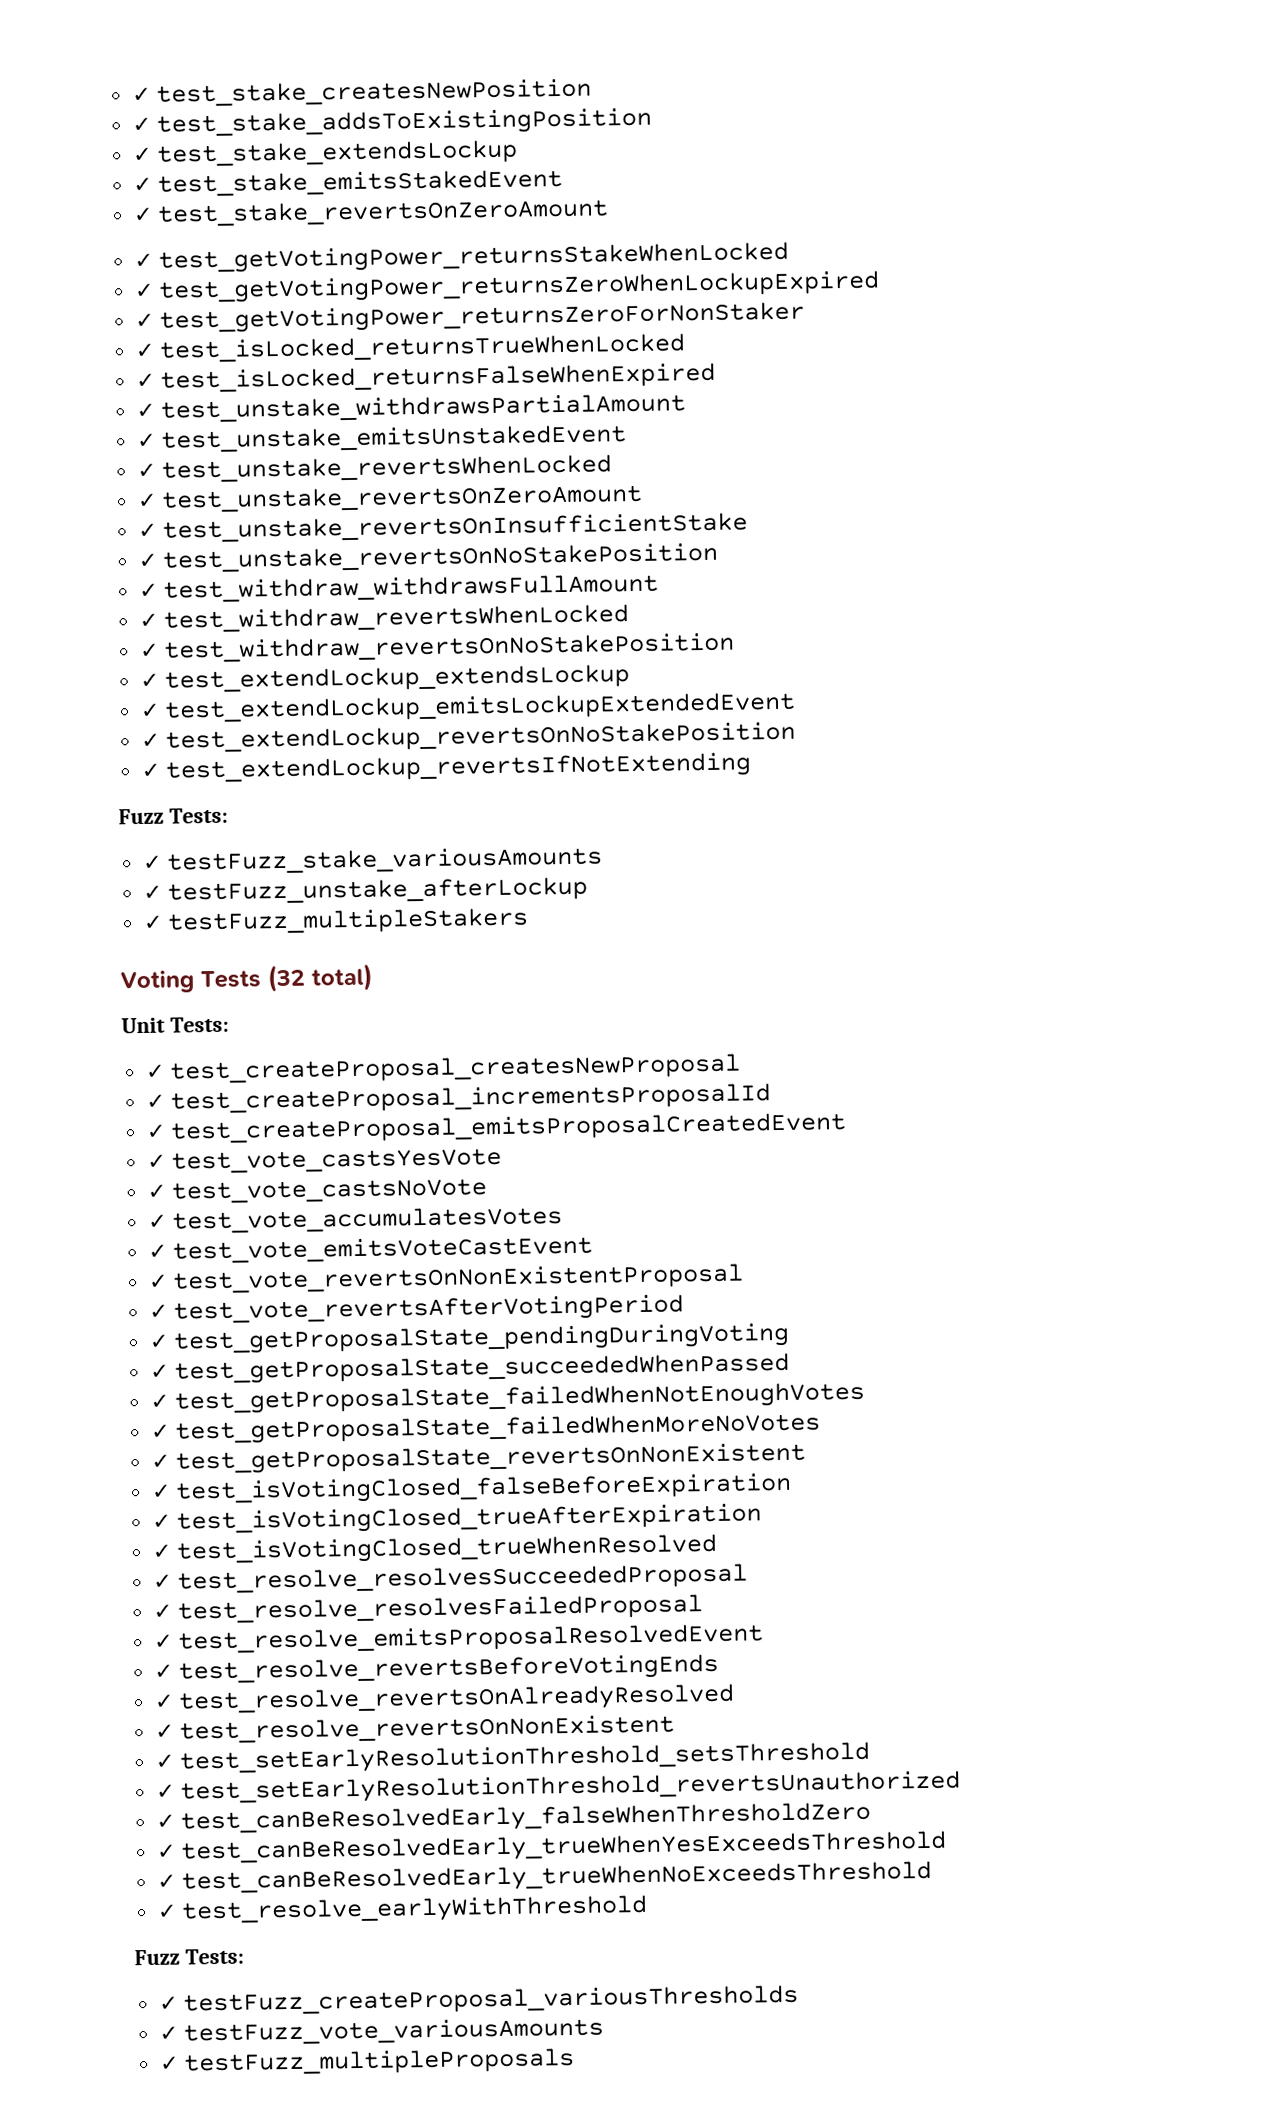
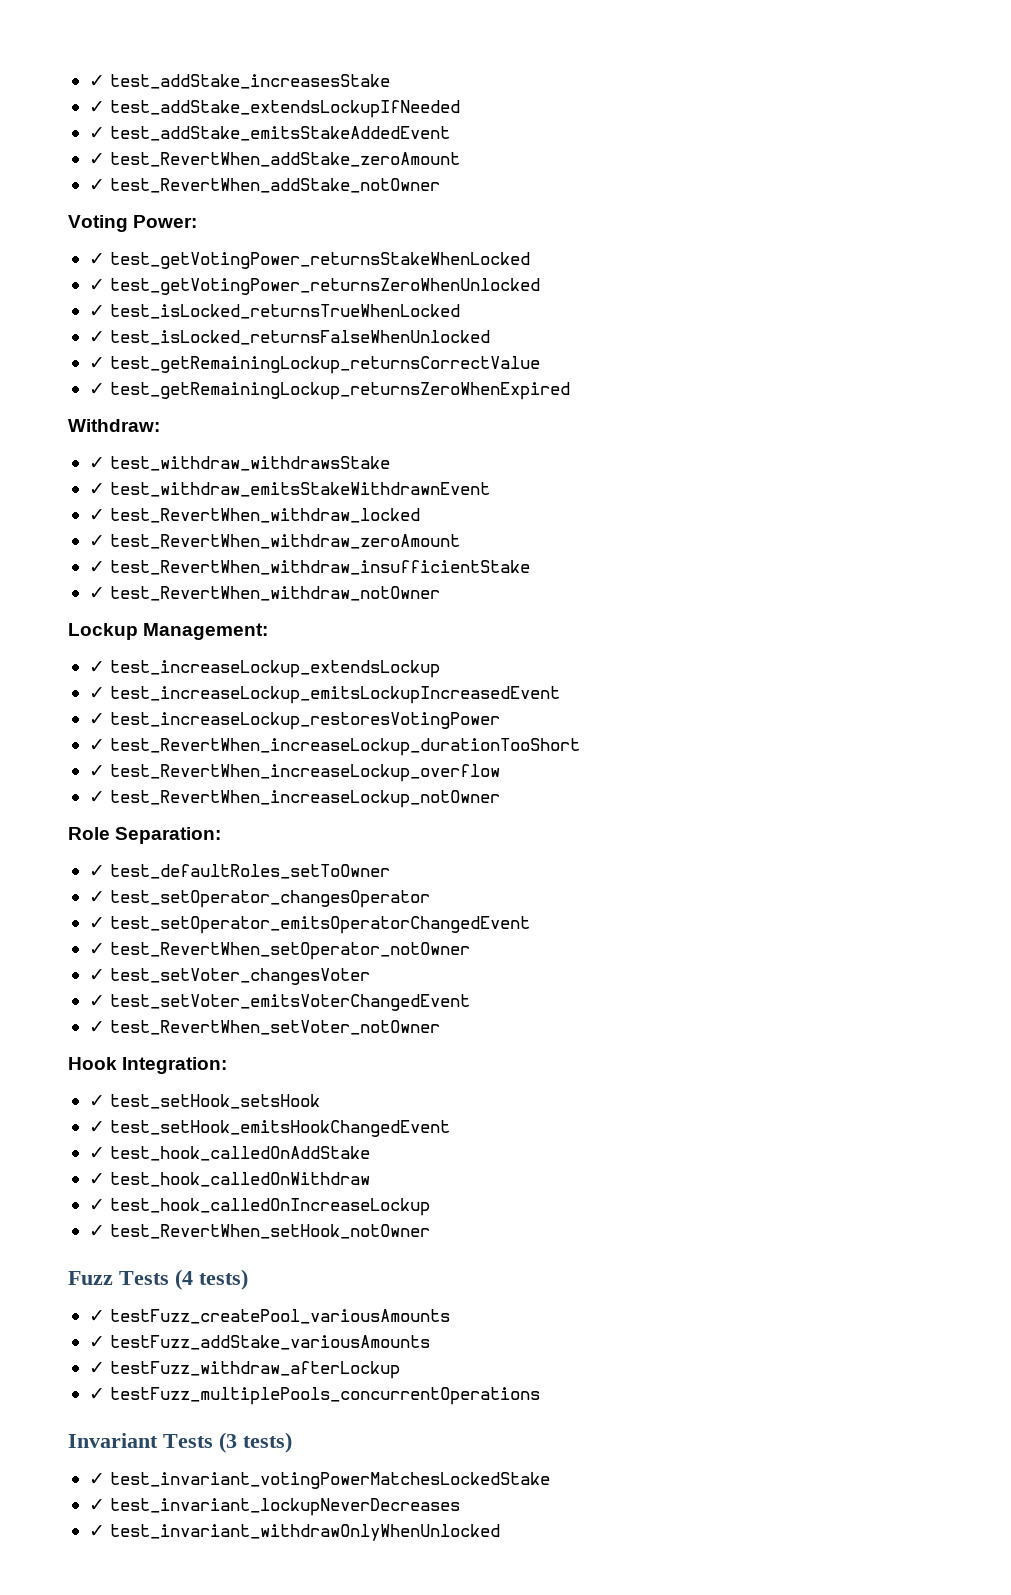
[132,78,593,107] [132,107,653,138] [133,139,519,167] [133,168,564,197] [133,198,610,227] ✓ test_stake_createsNewPosition // ✓ test_stake_addsToExistingPosition // ✓ test_stake_extendsLockup // ✓ test_stake_emitsStakedEvent // ✓ test_stake_revertsOnZeroAmount -> [88,74,391,89] [88,100,461,118] [88,126,451,141] [88,152,461,167] [88,178,441,193] [68,215,198,232] ✓ test_addStake_increasesStake // ✓ test_addStake_extendsLockupIfNeeded // ✓ test_addStake_emitsStakeAddedEvent // ✓ test_RevertWhen_addStake_zeroAmount // ✓ test_RevertWhen_addStake_notOwner // Voting Power:
[158,270,881,304] [135,301,806,334] test_getVotingPower_returnsZeroWhenLockupExpired // ✓ test_getVotingPower_returnsZeroForNonStaker -> [110,278,541,295] test_getVotingPower_returnsZeroWhenUnlocked
[160,362,717,393] [136,393,687,423] [137,424,628,453] [137,454,613,483] [137,483,644,513] [138,512,749,543] [138,542,719,573] [139,573,660,603] [139,604,630,633] [140,632,736,663] [140,664,631,693] [140,691,797,723] [141,721,797,753] [141,752,752,784] [118,807,228,825] [143,846,604,875] [143,876,589,905] [143,907,530,935] [120,963,373,994] [121,1016,229,1034] [145,1053,742,1084] [146,1083,772,1114] [146,1112,848,1144] [147,1147,503,1174] [147,1178,488,1204] [148,1206,564,1234] [148,1235,594,1264] [148,1263,745,1294] [149,1294,685,1325] [149,1322,791,1355] [150,1352,791,1385] [150,1381,866,1415] [151,1412,822,1445] [151,1442,807,1475] [151,1472,793,1505] [152,1503,763,1535] [152,1533,719,1565] [153,1563,749,1594] [153,1594,704,1624] [154,1623,765,1654] [154,1653,720,1685] [154,1683,736,1715] [155,1714,676,1744] [155,1741,871,1775] [156,1770,962,1805] [156,1801,872,1835] [157,1830,948,1865] [157,1860,933,1895] [157,1894,649,1925] [134,1948,244,1966] [159,1984,800,2016] [159,2017,605,2046] [160,2047,576,2076] test_isLocked_returnsFalseWhenExpired // ✓ test_unstake_withdrawsPartialAmount // ✓ test_unstake_emitsUnstakedEvent // ✓ test_unstake_revertsWhenLocked // ✓ test_unstake_revertsOnZeroAmount // ✓ test_unstake_revertsOnInsufficientStake // ✓ test_unstake_revertsOnNoStakePosition // ✓ test_withdraw_withdrawsFullAmount // ✓ test_withdraw_revertsWhenLocked // ✓ test_withdraw_revertsOnNoStakePosition // ✓ test_extendLockup_extendsLockup // ✓ test_extendLockup_emitsLockupExtendedEvent // ✓ test_extendLockup_revertsOnNoStakePosition // ✓ test_extendLockup_revertsIfNotExtending // Fuzz Tests: // ✓ testFuzz_stake_variousAmounts // ✓ testFuzz_unstake_afterLockup // ✓ testFuzz_multipleStakers // Voting Tests (32 total) // Unit Tests: // ✓ test_createProposal_createsNewProposal // ✓ test_createProposal_incrementsProposalId // ✓ test_createProposal_emitsProposalCreatedEvent // ✓ test_vote_castsYesVote // ✓ test_vote_castsNoVote // ✓ test_vote_accumulatesVotes // ✓ test_vote_emitsVoteCastEvent // ✓ test_vote_revertsOnNonExistentProposal // ✓ test_vote_revertsAfterVotingPeriod // ✓ test_getProposalState_pendingDuringVoting // ✓ test_getProposalState_succeededWhenPassed // ✓ test_getProposalState_failedWhenNotEnoughVotes // ✓ test_getProposalState_failedWhenMoreNoVotes // ✓ test_getProposalState_revertsOnNonExistent // ✓ test_isVotingClosed_falseBeforeExpiration // ✓ test_isVotingClosed_trueAfterExpiration // ✓ test_isVotingClosed_trueWhenResolved // ✓ test_resolve_resolvesSucceededProposal // ✓ test_resolve_resolvesFailedProposal // ✓ test_resolve_emitsProposalResolvedEvent // ✓ test_resolve_revertsBeforeVotingEnds // ✓ test_resolve_revertsOnAlreadyResolved // ✓ test_resolve_revertsOnNonExistent // ✓ test_setEarlyResolutionThreshold_setsThreshold // ✓ test_setEarlyResolutionThreshold_revertsUnauthorized // ✓ test_canBeResolvedEarly_falseWhenThresholdZero // ✓ test_canBeResolvedEarly_trueWhenYesExceedsThreshold // ✓ test_canBeResolvedEarly_trueWhenNoExceedsThreshold // ✓ test_resolve_earlyWithThreshold // Fuzz Tests: // ✓ testFuzz_createProposal_variousThresholds // ✓ testFuzz_vote_variousAmounts // ✓ testFuzz_multipleProposals -> [110,330,491,345] [88,356,541,374] [88,382,571,400] [68,419,160,432] [88,456,391,471] [88,482,491,497] [88,508,421,523] [88,534,461,549] [88,560,531,575] [88,586,441,601] [68,623,269,640] [88,660,441,678] [88,686,561,704] [88,712,501,730] [88,738,581,756] [88,764,501,782] [88,790,501,808] [68,827,222,844] [88,864,391,879] [88,890,431,908] [88,916,531,934] [88,942,471,960] [88,968,371,985] [88,994,471,1011] [88,1020,441,1035] [68,1057,228,1074] [88,1094,321,1109] [88,1120,451,1137] [88,1146,371,1161] [88,1172,371,1187] [88,1198,431,1216] [88,1224,431,1239] [68,1269,248,1290] [88,1309,451,1324] [88,1335,431,1350] [88,1361,401,1379] [88,1387,541,1405] [68,1432,292,1453] [88,1472,551,1489] [88,1498,461,1516] [88,1524,501,1541] test_isLocked_returnsFalseWhenUnlocked // ✓ test_getRemainingLockup_returnsCorrectValue // ✓ test_getRemainingLockup_returnsZeroWhenExpired // Withdraw: // ✓ test_withdraw_withdrawsStake // ✓ test_withdraw_emitsStakeWithdrawnEvent // ✓ test_RevertWhen_withdraw_locked // ✓ test_RevertWhen_withdraw_zeroAmount // ✓ test_RevertWhen_withdraw_insufficientStake // ✓ test_RevertWhen_withdraw_notOwner // Lockup Management: // ✓ test_increaseLockup_extendsLockup // ✓ test_increaseLockup_emitsLockupIncreasedEvent // ✓ test_increaseLockup_restoresVotingPower // ✓ test_RevertWhen_increaseLockup_durationTooShort // ✓ test_RevertWhen_increaseLockup_overflow // ✓ test_RevertWhen_increaseLockup_notOwner // Role Separation: // ✓ test_defaultRoles_setToOwner // ✓ test_setOperator_changesOperator // ✓ test_setOperator_emitsOperatorChangedEvent // ✓ test_RevertWhen_setOperator_notOwner // ✓ test_setVoter_changesVoter // ✓ test_setVoter_emitsVoterChangedEvent // ✓ test_RevertWhen_setVoter_notOwner // Hook Integration: // ✓ test_setHook_setsHook // ✓ test_setHook_emitsHookChangedEvent // ✓ test_hook_calledOnAddStake // ✓ test_hook_calledOnWithdraw // ✓ test_hook_calledOnIncreaseLockup // ✓ test_RevertWhen_setHook_notOwner // Fuzz Tests (4 tests) // ✓ testFuzz_createPool_variousAmounts // ✓ testFuzz_addStake_variousAmounts // ✓ testFuzz_withdraw_afterLockup // ✓ testFuzz_multiplePools_concurrentOperations // Invariant Tests (3 tests) // ✓ test_invariant_votingPowerMatchesLockedStake // ✓ test_invariant_lockupNeverDecreases // ✓ test_invariant_withdrawOnlyWhenUnlocked

